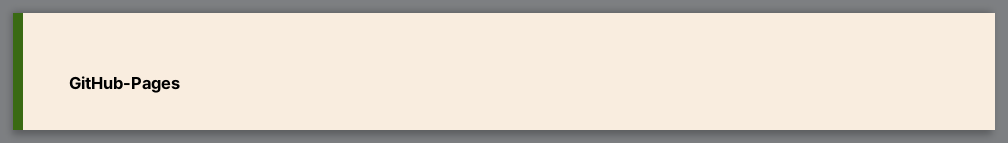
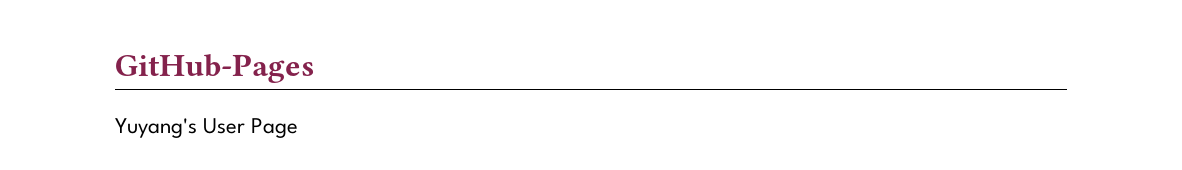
(180, 84) none -> [115,118,299,138] // Yuyang's User Page

